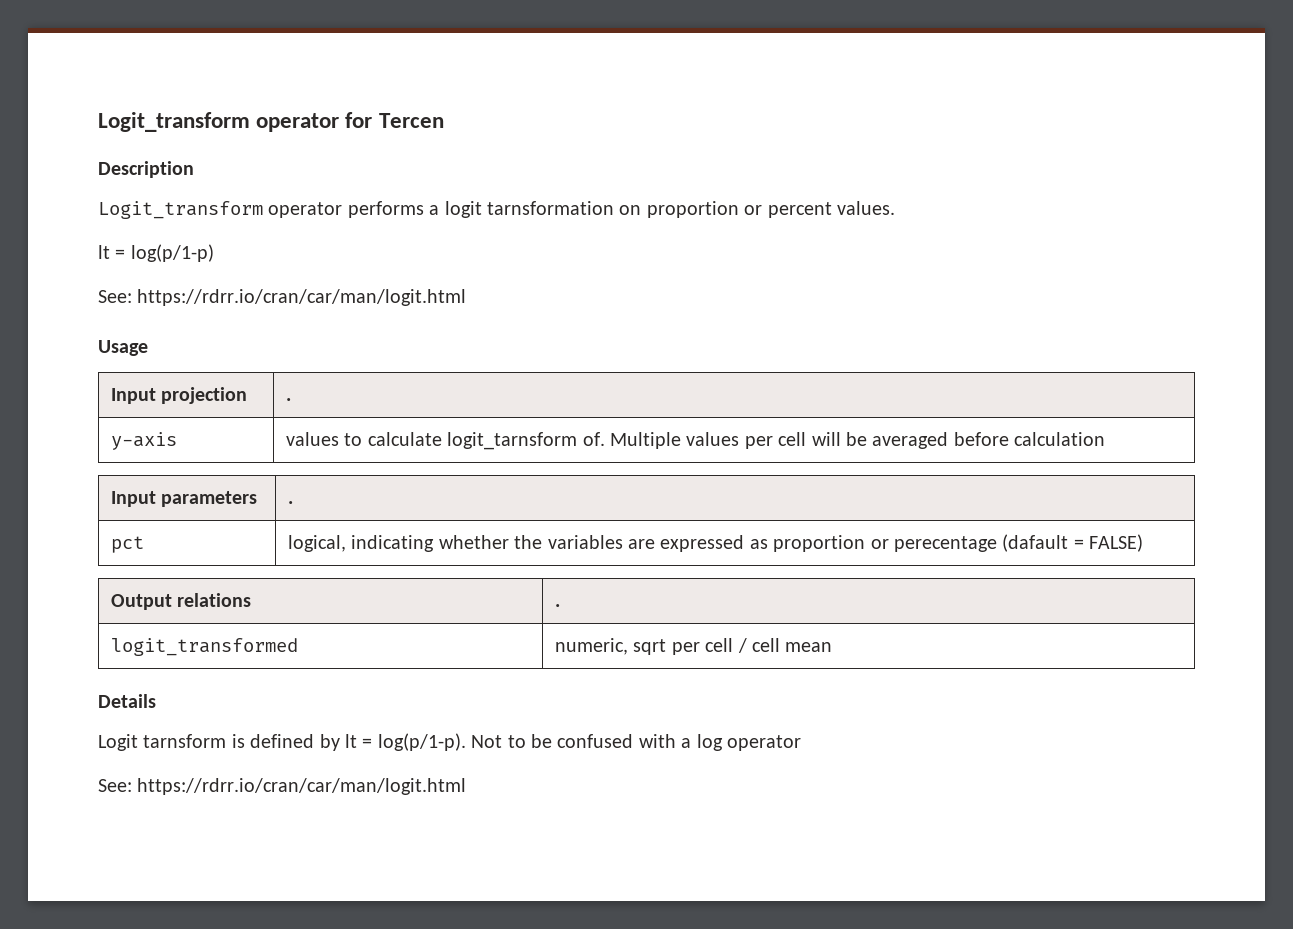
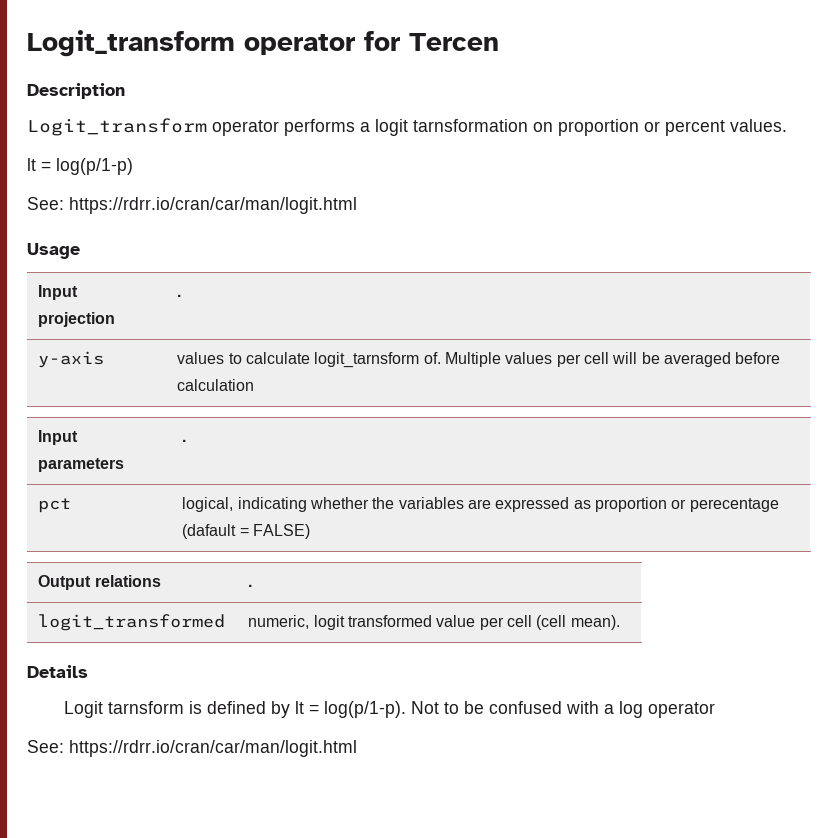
[633,638,833,655] sqrt per cell / cell mean -> [313,615,620,630] logit transformed value per cell (cell mean).

